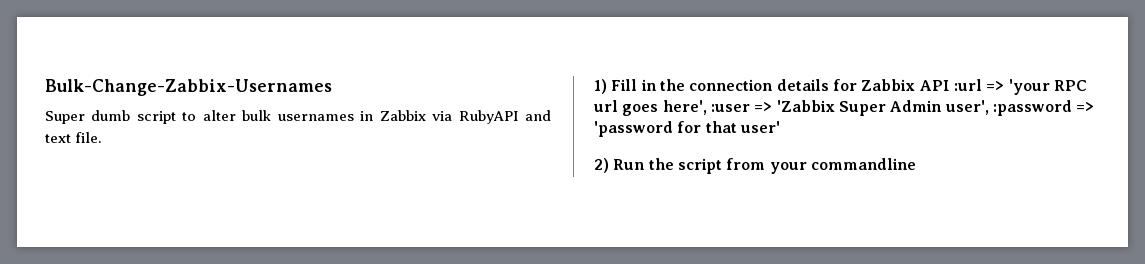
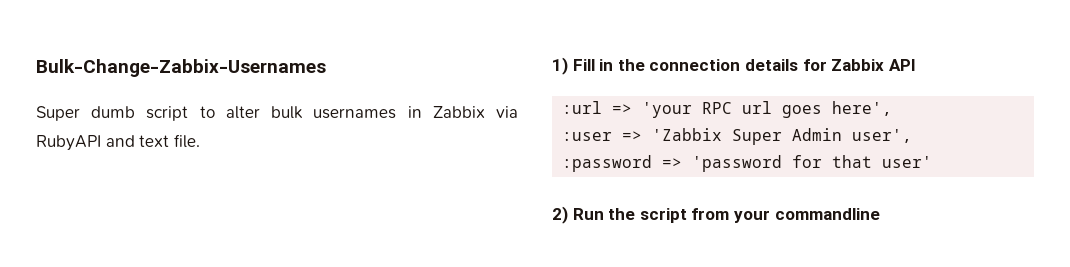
(950, 85) none -> (916, 65) //
(707, 107) none -> (893, 108) //
(989, 107) none -> (913, 136) //

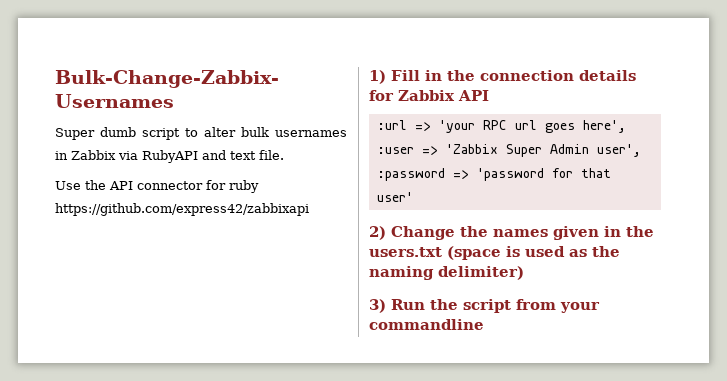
(200, 141) none -> [55,180,259,193] [55,203,309,216] // Use the API connector for ruby https://github.com/express42/zabbixapi
(568, 215) none -> [391,226,654,240] [369,246,620,260] [369,266,524,280] [369,299,386,313] Change the names given in the users.txt (space is used as the naming delimiter) // 3)

